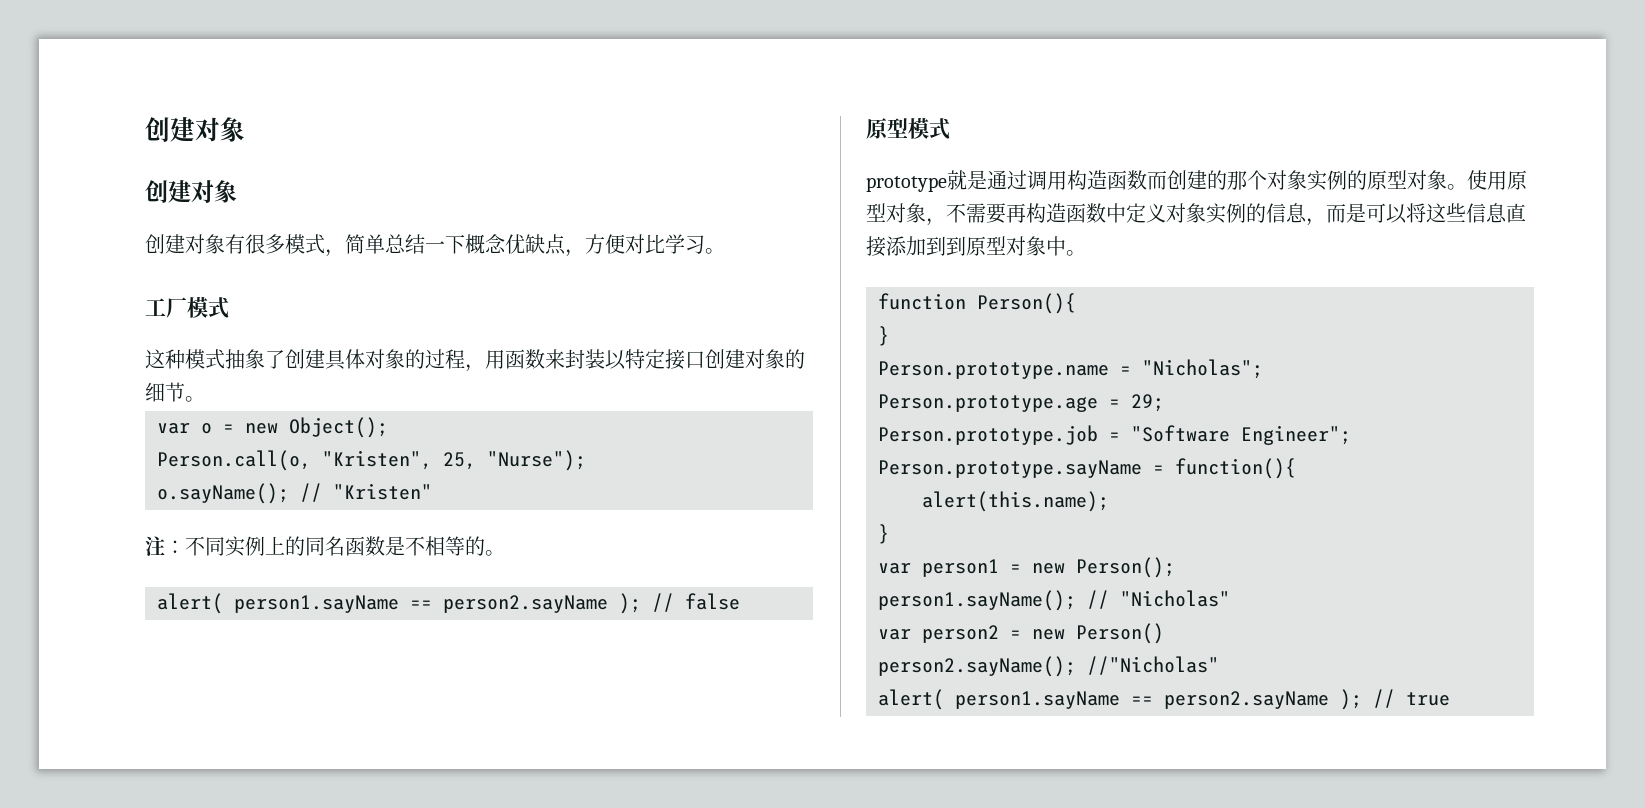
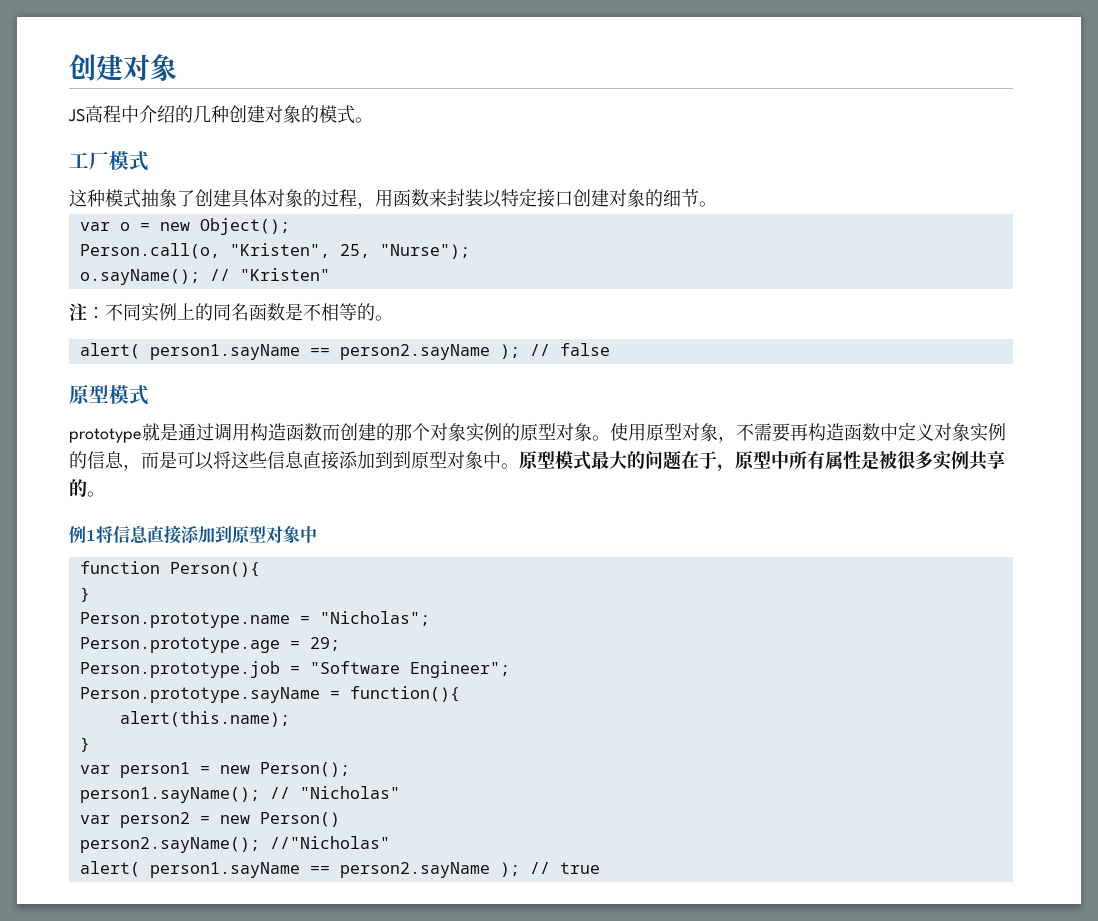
[145,117,245,142] [145,180,237,203] [145,234,705,257] 创建对象 // 创建对象 // 创建对象有很多模式，简单总结一下概念优缺点，方便对比学习 -> [69,54,177,81] [68,105,355,124] 创建对象 // JS高程中介绍的几种创建对象的模式
(1086, 253) none -> [519,450,1005,472] [69,479,105,497] [69,525,317,544] 原型模式最大的问题在于，原型中所有属性是被很多实例共享的。 // 例1将信息直接添加到原型对象中

